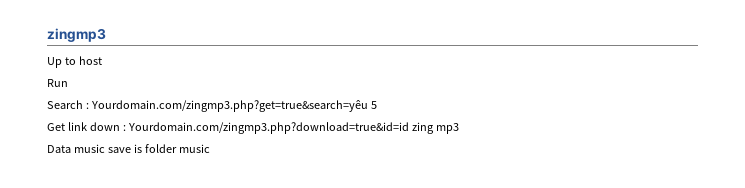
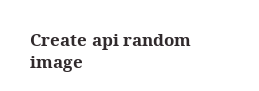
[47,28,106,42] [47,56,102,68] [47,79,68,87] [47,100,377,112] [47,122,459,134] [47,144,210,153] zingmp3 // Up to host // Run // Search : Yourdomain.com/zingmp3.php?get=true&search=yêu 5 // Get link down : Yourdomain.com/zingmp3.php?download=true&id=id zing mp3 // Data music save is folder music -> [30,34,192,50] [30,56,83,72] Create api random image

